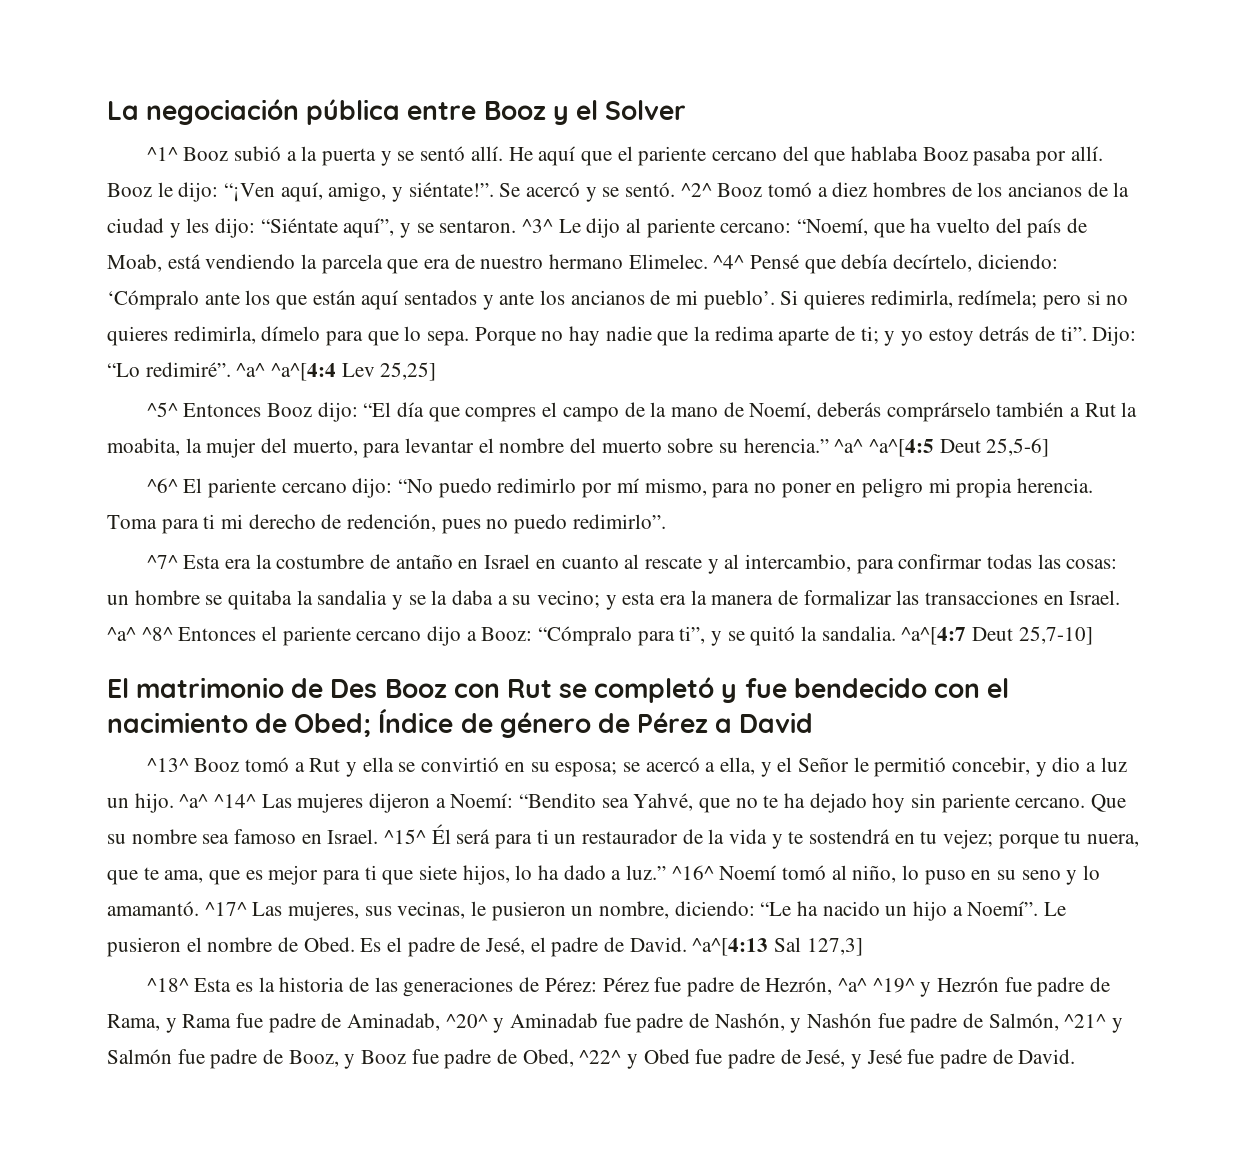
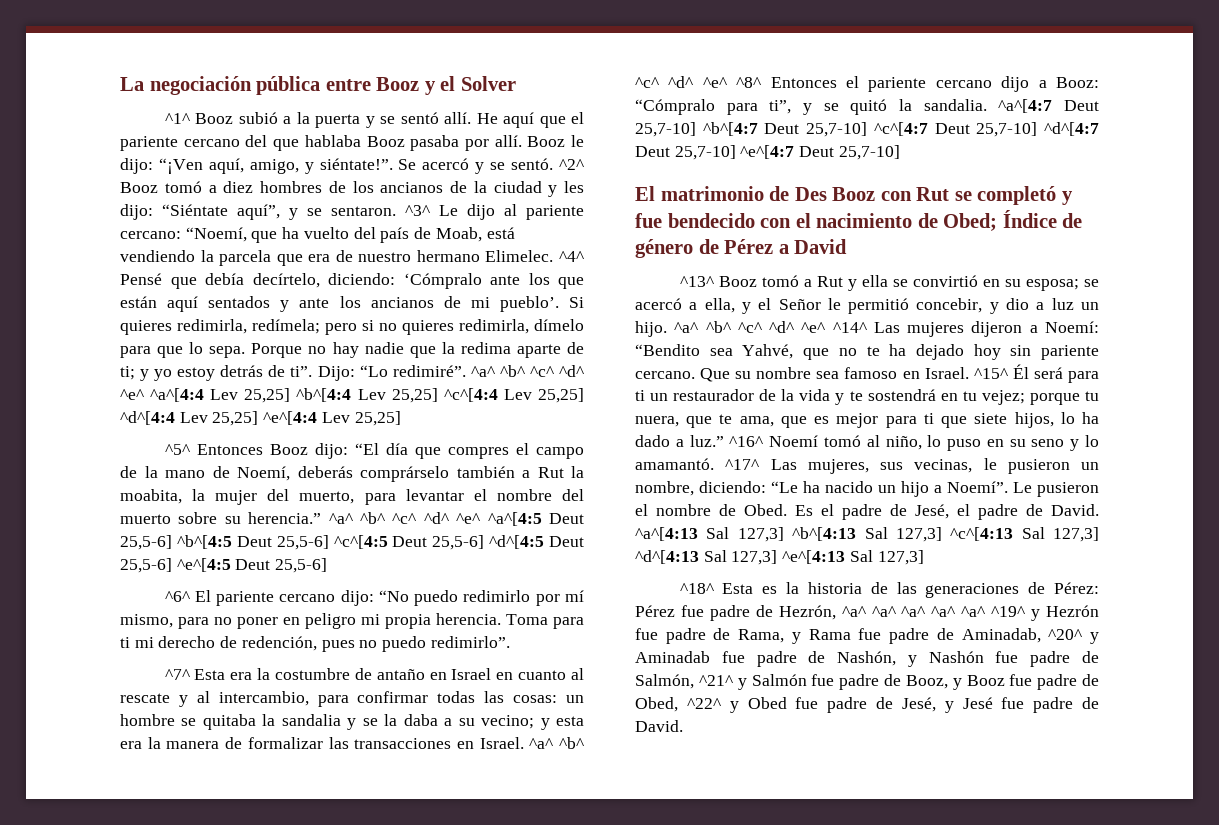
(266, 370) none -> [499,365,584,377] [120,389,144,400] ^b^ ^c^ ^d^ ^e^
(437, 371) none -> [296,388,584,403] [120,411,401,426] ^b^[4:4 Lev 25,25] ^c^[4:4 Lev 25,25] ^d^[4:4 Lev 25,25] ^e^[4:4 Lev 25,25]
(864, 446) none -> [360,512,481,524] ^b^ ^c^ ^d^ ^e^
(1050, 447) none -> [176,535,584,550] [120,558,328,573] ^b^[4:5 Deut 25,5-6] ^c^[4:5 Deut 25,5-6] ^d^[4:5 Deut 25,5-6] ^e^[4:5 Deut 25,5-6]
(136, 634) none -> [559,737,584,749] [635,76,727,88] ^b^ ^c^ ^d^ ^e^
(1093, 635) none -> [702,122,1099,137] [635,145,900,160] ^b^[4:7 Deut 25,7-10] ^c^[4:7 Deut 25,7-10] ^d^[4:7 Deut 25,7-10] ^e^[4:7 Deut 25,7-10]
(209, 801) none -> [705,321,826,333] ^b^ ^c^ ^d^ ^e^
(863, 947) none -> [792,527,1099,542] [635,550,924,565] ^b^[4:13 Sal 127,3] ^c^[4:13 Sal 127,3] ^d^[4:13 Sal 127,3] ^e^[4:13 Sal 127,3]
(867, 985) none -> [871,606,986,617] ^a^ ^a^ ^a^ ^a^

